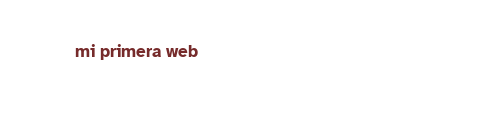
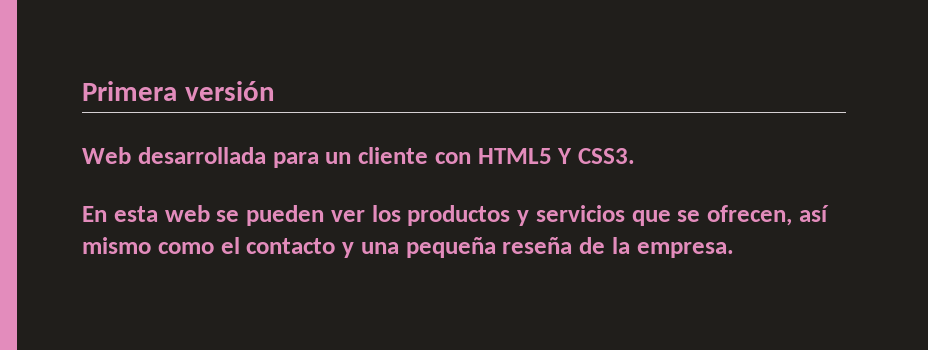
[75,44,198,60] mi primera web -> [82,81,275,101] [82,147,635,168] [82,205,829,226] [82,237,734,258] Primera versión // Web desarrollada para un cliente con HTML5 Y CSS3. // En esta web se pueden ver los productos y servicios que se ofrecen, así mismo como el contacto y una pequeña reseña de la empresa.

